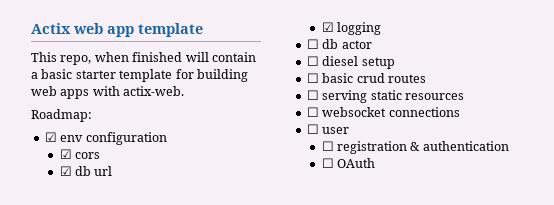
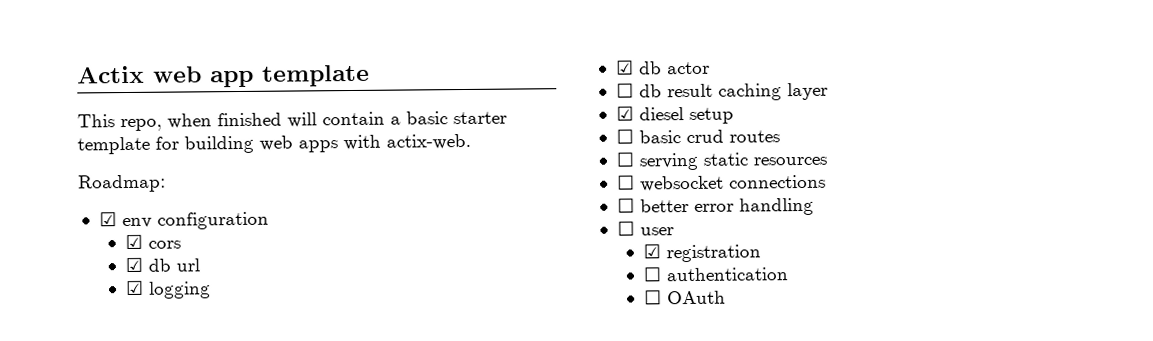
[306,39,319,49] ☐ -> [615,60,634,75] ☑
(319, 61) none -> [638,82,828,101] [615,106,634,121] db result caching layer // ☑
(460, 112) none -> [616,197,814,216] // ☐ better error handling
[321,141,421,154] // ☐ registration & -> [642,244,761,263] [642,267,661,282] // ☑ registration // ☐

